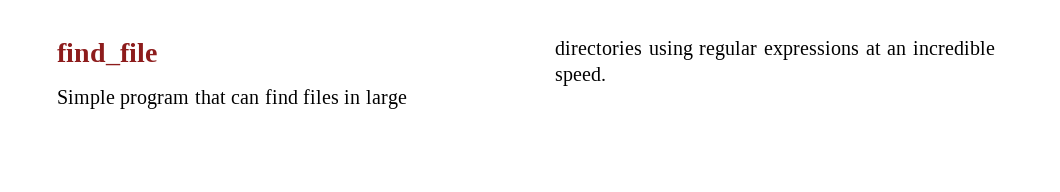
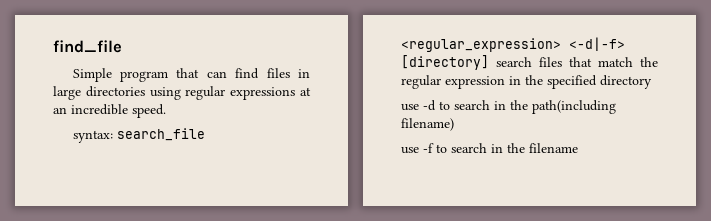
(606, 76) none -> [72,128,205,143] [401,37,625,52] [401,55,658,70] [401,75,652,89] [401,100,616,114] [401,118,454,131] [401,143,578,154] // syntax: search_file <regular_expression> <-d|-f> [directory] search files that match the regular expression in the specified directory // use -d to search in the path(including filename) // use -f to search in the filename

